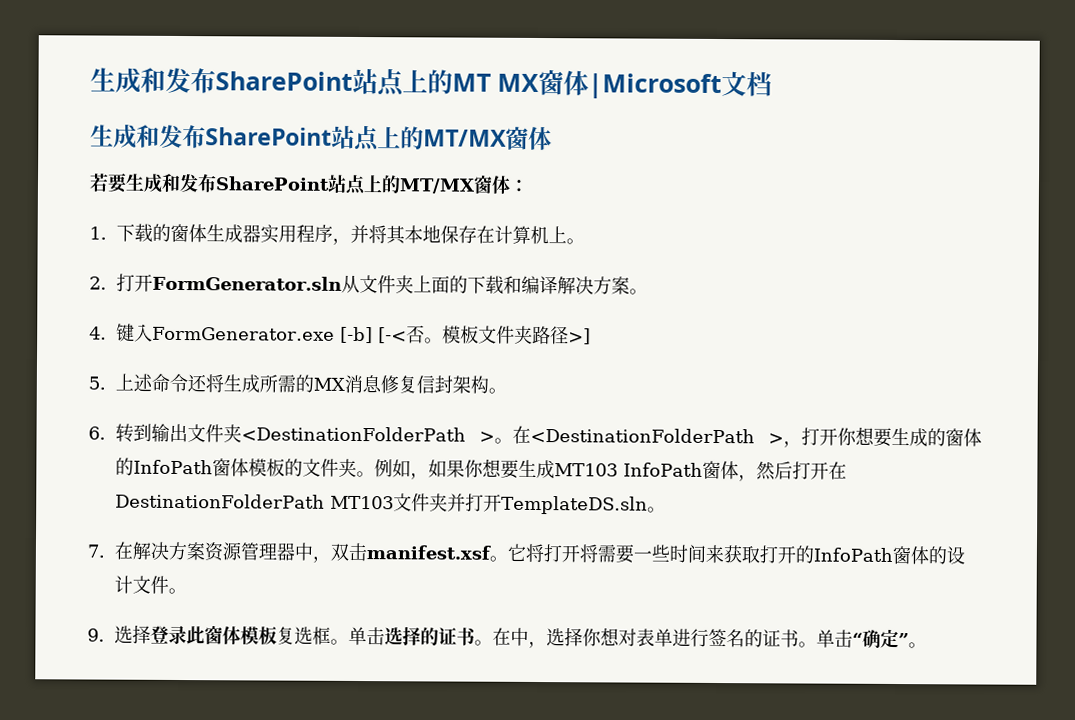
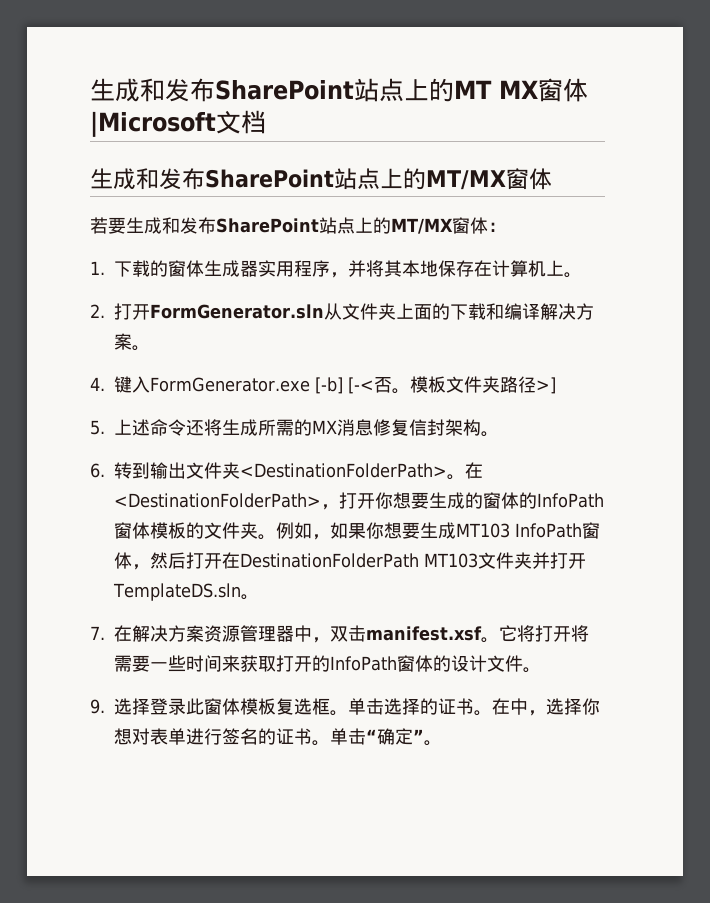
[241,425,784,444] <DestinationFolderPath >。在<DestinationFolderPath > -> [240,462,484,480] [114,493,322,508] <DestinationFolderPath>。在<DestinationFolderPath>

